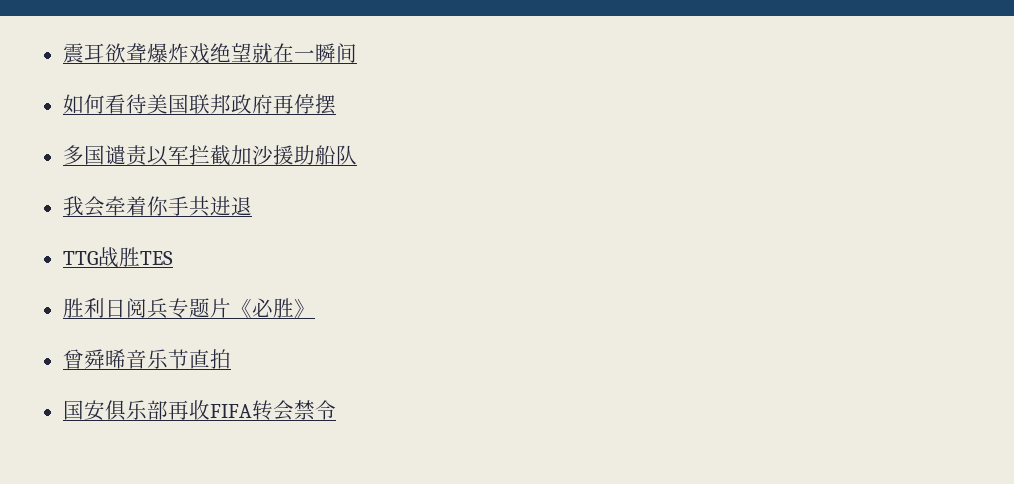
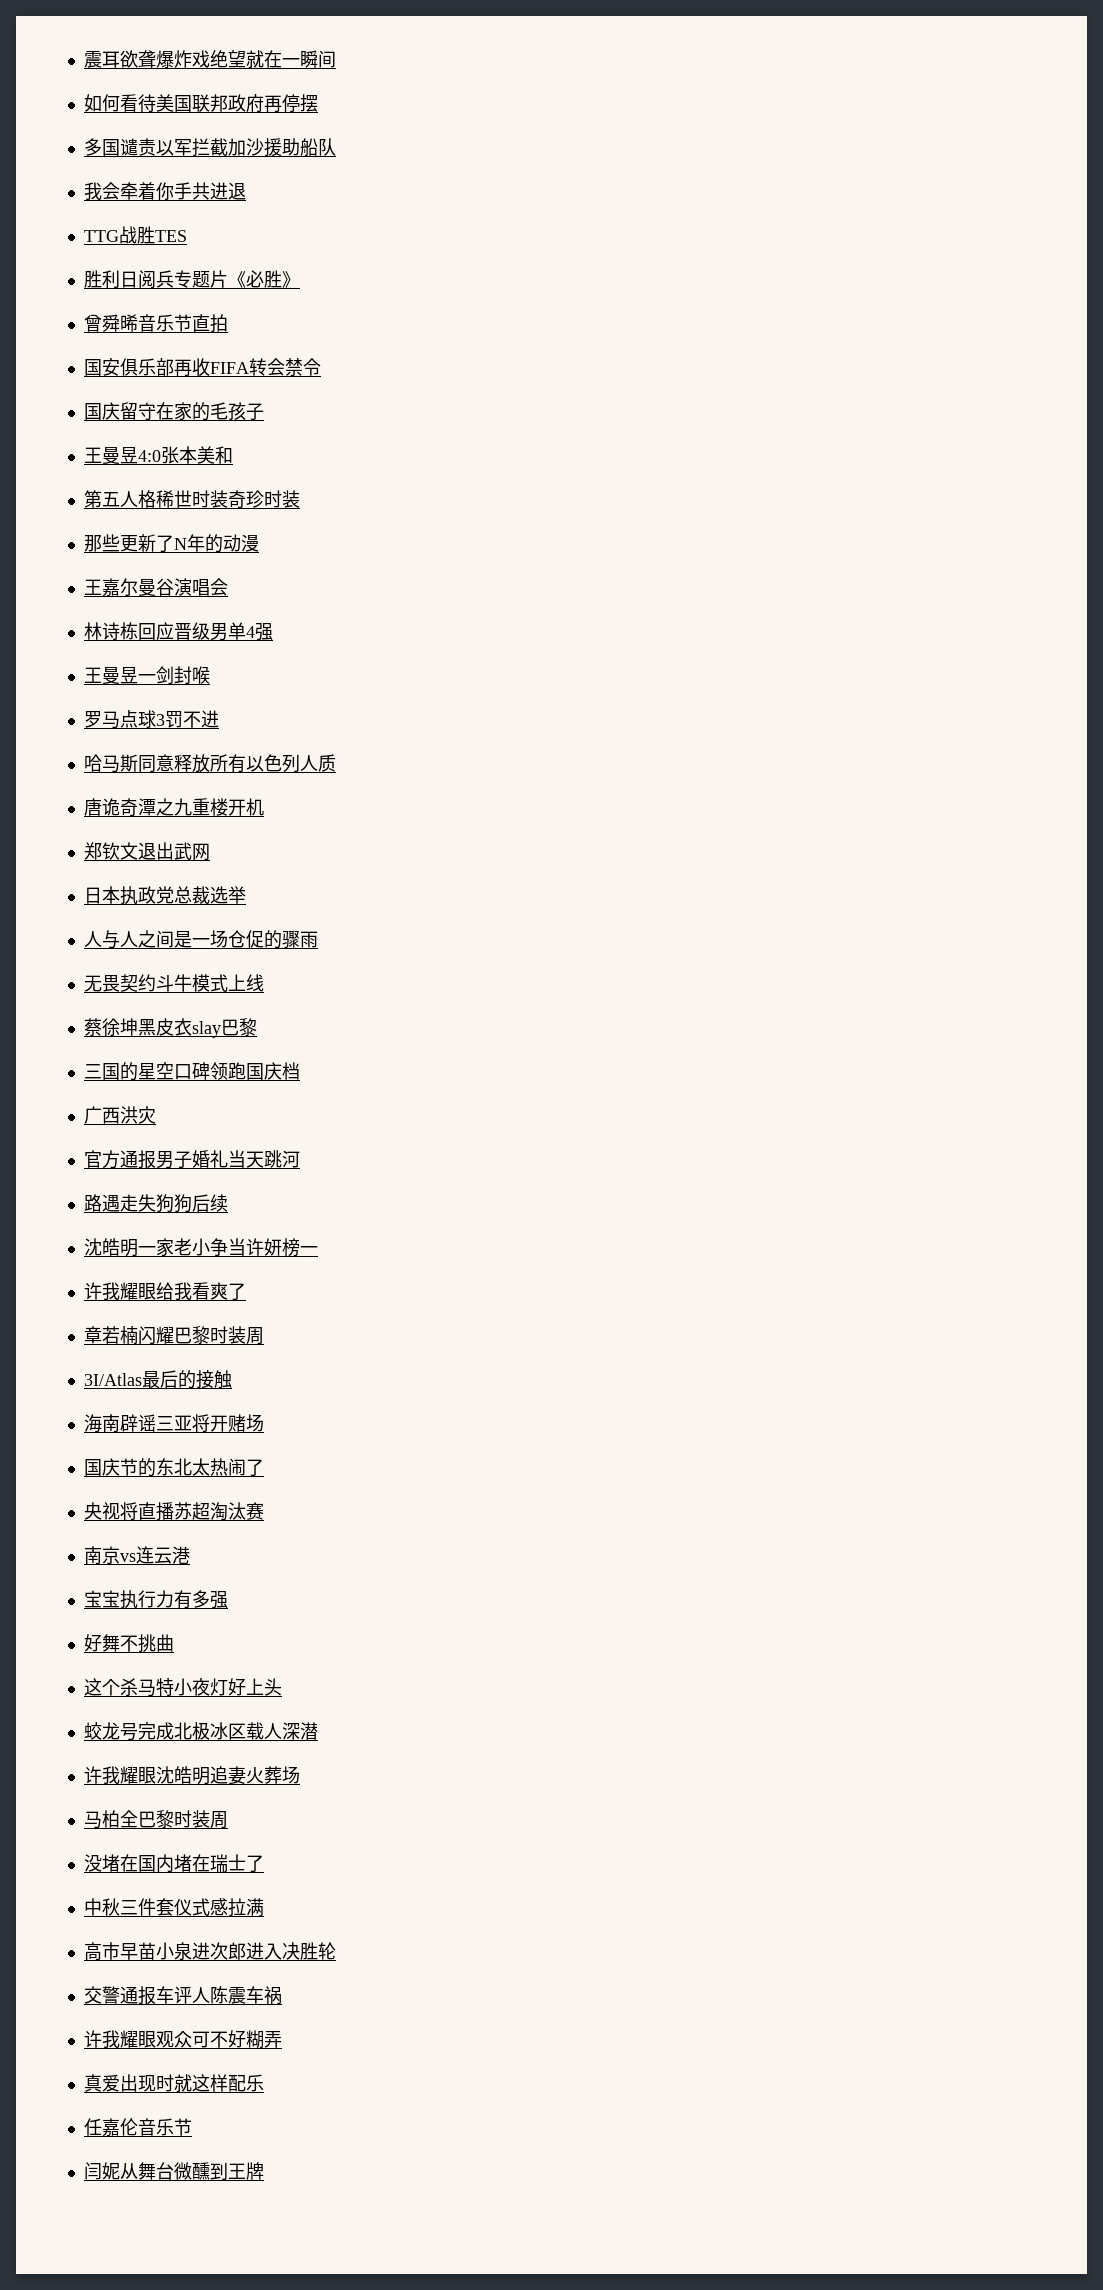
(336, 410) none -> [83,402,264,421] [83,446,233,464] [83,490,300,508] [83,534,259,553] [83,578,228,596] [83,622,273,641] [83,666,210,684] [83,710,219,729] [83,754,336,773] [83,798,264,816] [83,842,210,861] [83,886,246,905] [83,930,318,949] [83,974,264,992] [83,1018,257,1038] [83,1062,300,1081] [83,1106,156,1124] [83,1150,300,1169] [83,1194,228,1213] [83,1238,318,1257] [83,1282,246,1300] [83,1326,264,1345] [83,1370,232,1389] [83,1414,264,1433] [83,1458,264,1477] [83,1502,264,1521] [83,1546,190,1564] [83,1590,228,1609] [83,1634,174,1653] [83,1678,282,1697] [83,1722,318,1741] [83,1766,300,1785] [83,1810,228,1829] [83,1854,264,1873] [83,1898,264,1917] [83,1942,336,1961] [83,1986,282,2005] [83,2030,282,2049] [83,2074,264,2092] [83,2118,192,2136] [83,2162,264,2180] // 国庆留守在家的毛孩子 // 王曼昱4:0张本美和 // 第五人格稀世时装奇珍时装 // 那些更新了N年的动漫 // 王嘉尔曼谷演唱会 // 林诗栋回应晋级男单4强 // 王曼昱一剑封喉 // 罗马点球3罚不进 // 哈马斯同意释放所有以色列人质 // 唐诡奇潭之九重楼开机 // 郑钦文退出武网 // 日本执政党总裁选举 // 人与人之间是一场仓促的骤雨 // 无畏契约斗牛模式上线 // 蔡徐坤黑皮衣slay巴黎 // 三国的星空口碑领跑国庆档 // 广西洪灾 // 官方通报男子婚礼当天跳河 // 路遇走失狗狗后续 // 沈皓明一家老小争当许妍榜一 // 许我耀眼给我看爽了 // 章若楠闪耀巴黎时装周 // 3I/Atlas最后的接触 // 海南辟谣三亚将开赌场 // 国庆节的东北太热闹了 // 央视将直播苏超淘汰赛 // 南京vs连云港 // 宝宝执行力有多强 // 好舞不挑曲 // 这个杀马特小夜灯好上头 // 蛟龙号完成北极冰区载人深潜 // 许我耀眼沈皓明追妻火葬场 // 马柏全巴黎时装周 // 没堵在国内堵在瑞士了 // 中秋三件套仪式感拉满 // 高市早苗小泉进次郎进入决胜轮 // 交警通报车评人陈震车祸 // 许我耀眼观众可不好糊弄 // 真爱出现时就这样配乐 // 任嘉伦音乐节 // 闫妮从舞台微醺到王牌

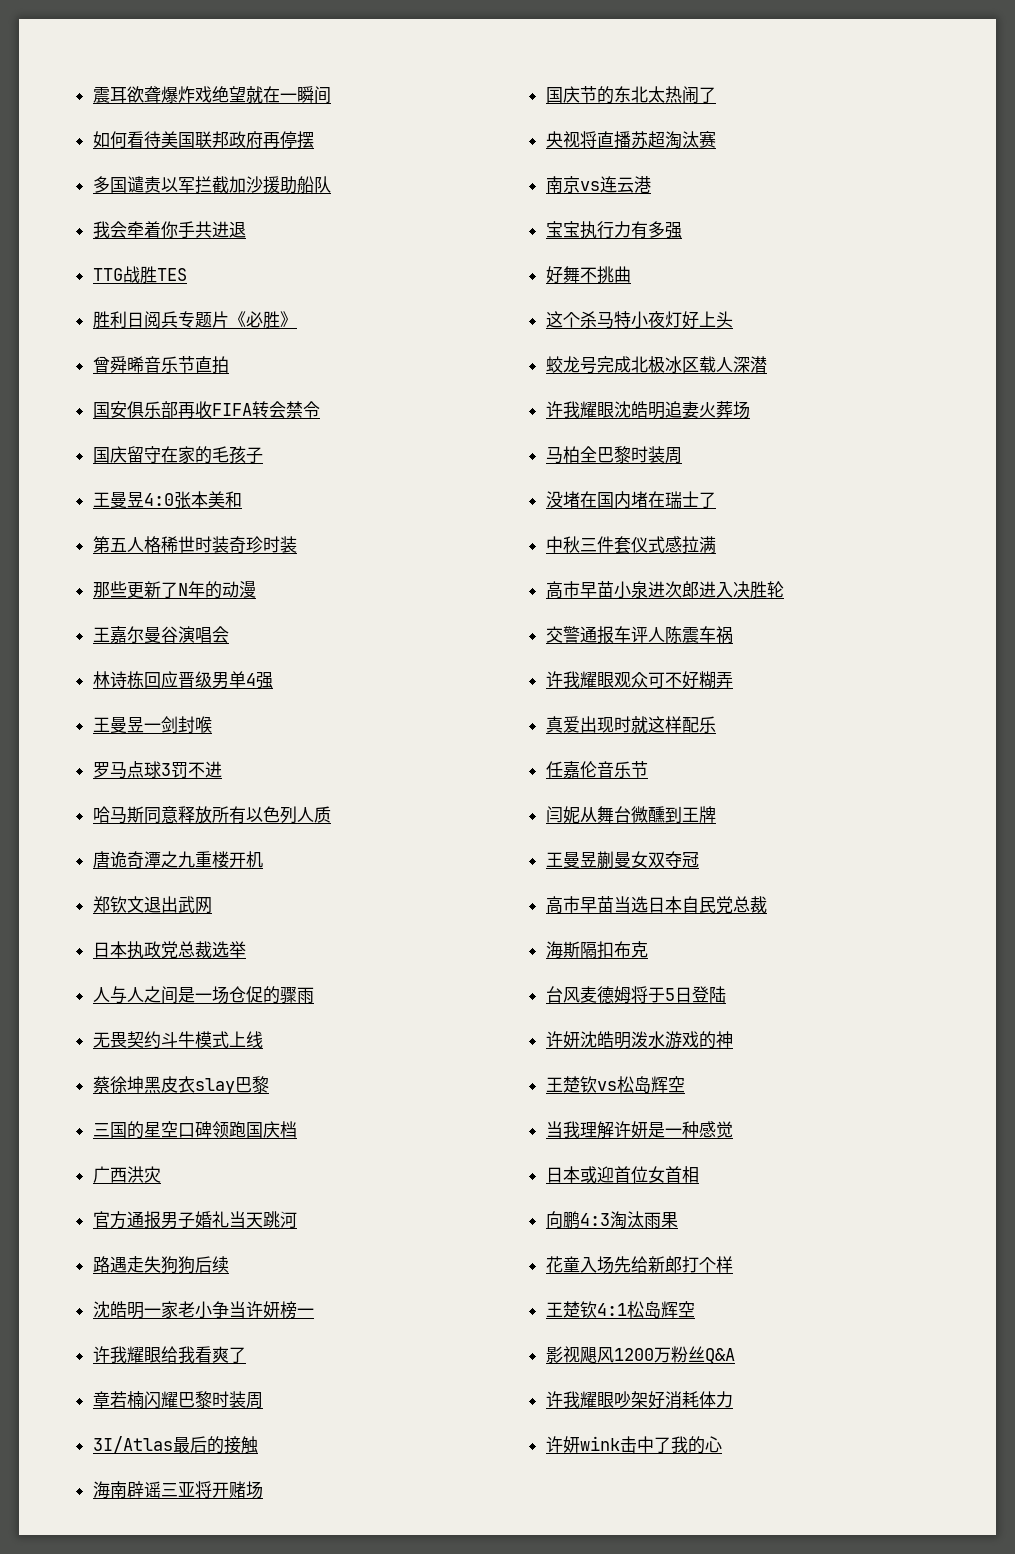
(264, 2171) none -> [545,851,699,869] [545,896,767,914] [545,941,648,959] [545,986,726,1004] [545,1031,733,1049] [545,1076,685,1094] [545,1121,733,1139] [545,1166,699,1183] [545,1211,678,1229] [545,1256,733,1274] [545,1301,695,1319] [545,1346,735,1364] [545,1391,733,1409] [545,1436,722,1454] // 王曼昱蒯曼女双夺冠 // 高市早苗当选日本自民党总裁 // 海斯隔扣布克 // 台风麦德姆将于5日登陆 // 许妍沈皓明泼水游戏的神 // 王楚钦vs松岛辉空 // 当我理解许妍是一种感觉 // 日本或迎首位女首相 // 向鹏4:3淘汰雨果 // 花童入场先给新郎打个样 // 王楚钦4:1松岛辉空 // 影视飓风1200万粉丝Q&A // 许我耀眼吵架好消耗体力 // 许妍wink击中了我的心

